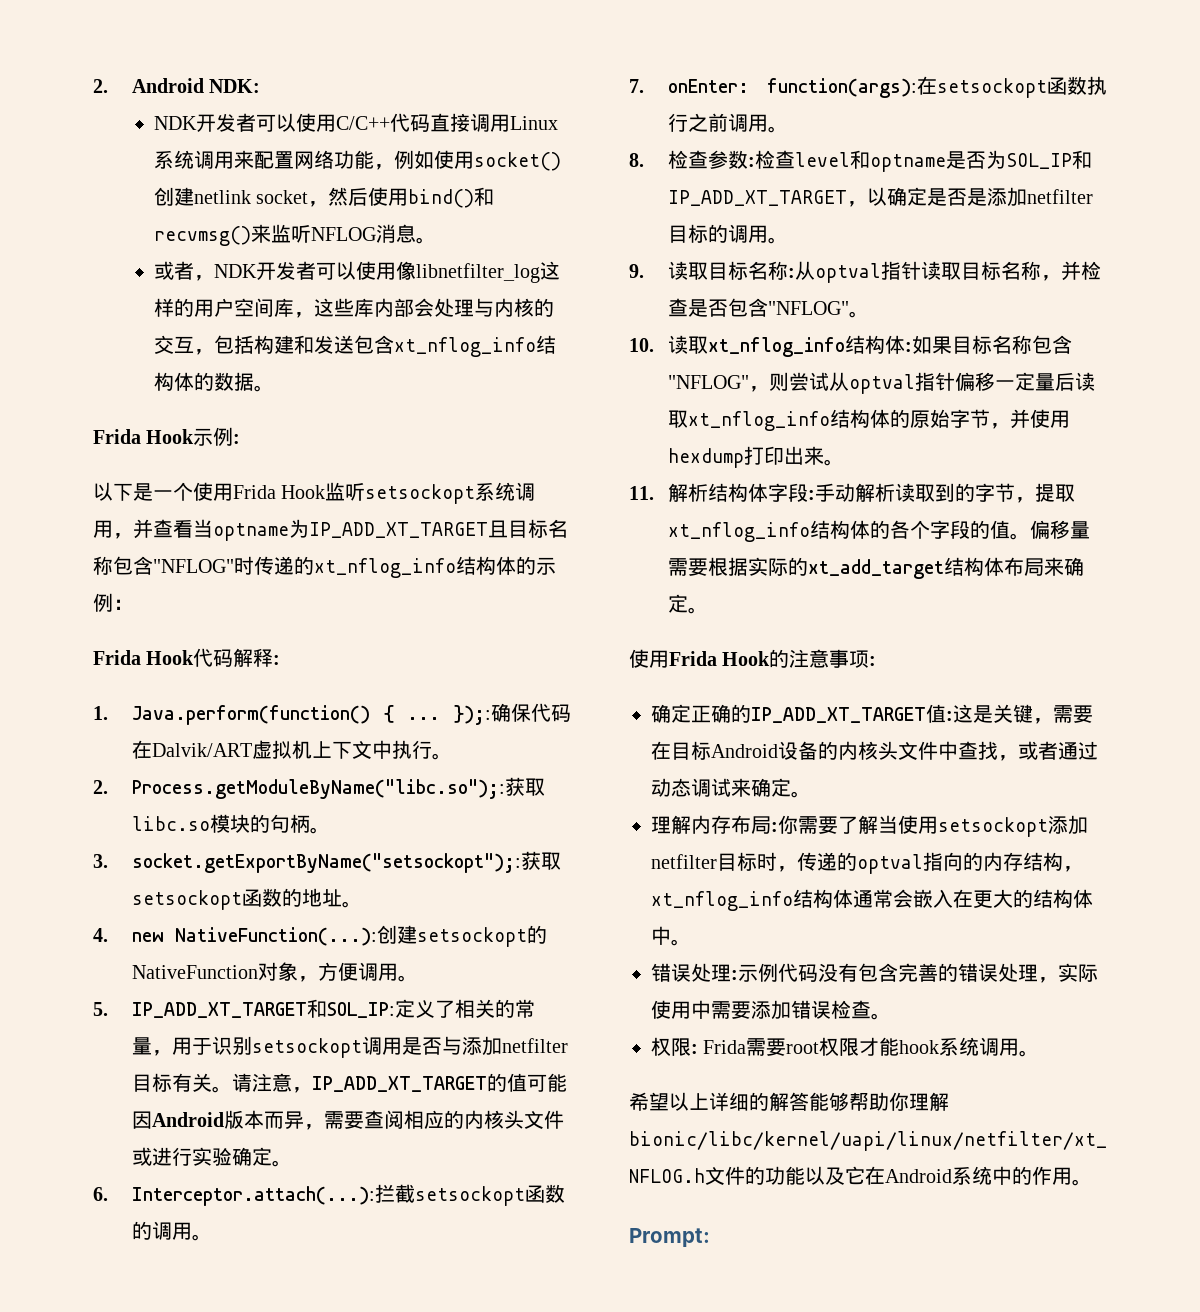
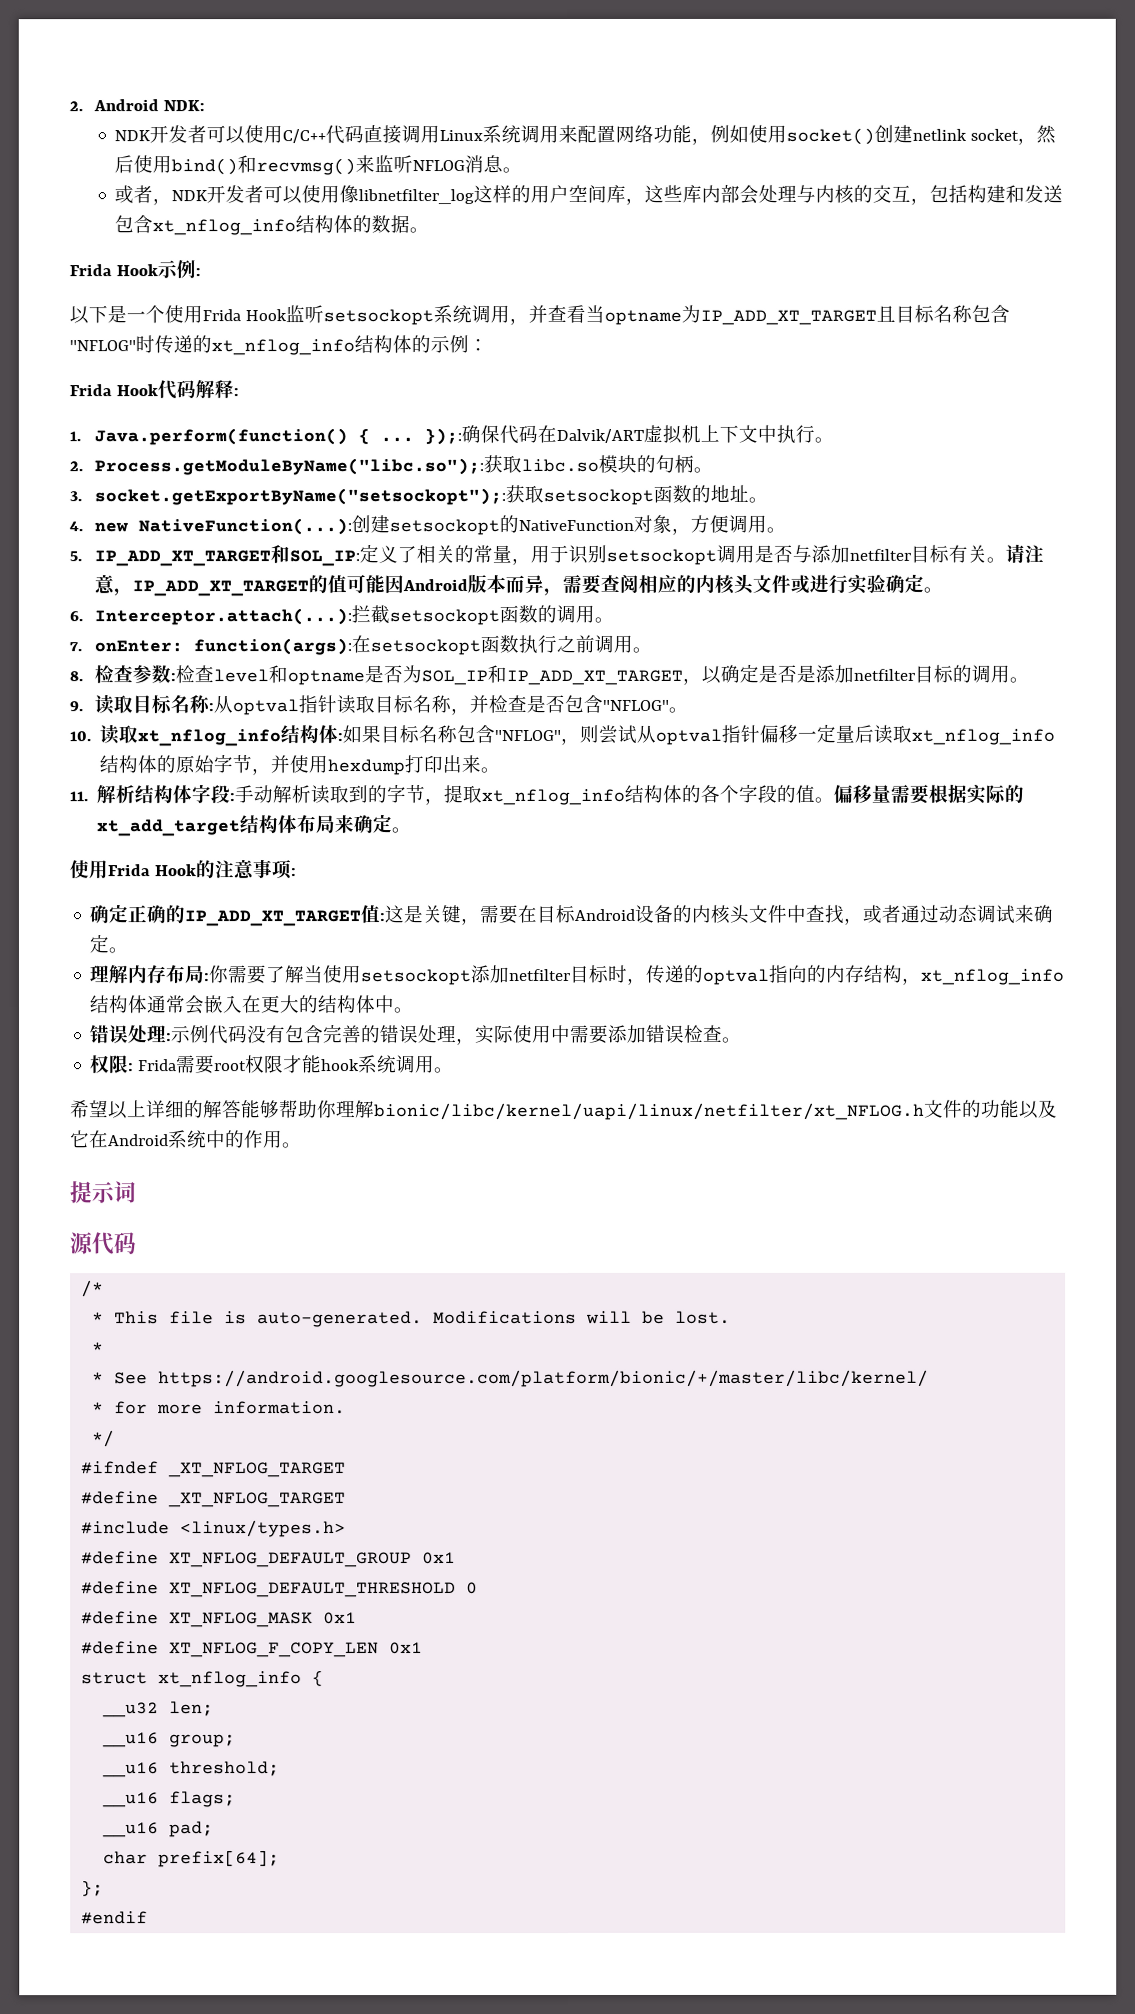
[629,1228,710,1247] Prompt: -> [70,1181,137,1204] [70,1232,137,1256] [81,1280,105,1298] [92,1310,732,1328] [92,1342,105,1354] [92,1369,930,1388] [92,1401,347,1415] [92,1430,116,1448] [81,1461,347,1478] [81,1491,347,1508] [81,1520,347,1538] [81,1551,457,1568] [81,1581,479,1598] [81,1611,358,1628] [81,1641,424,1658] [81,1670,325,1688] [102,1701,215,1718] [102,1732,237,1748] [102,1761,281,1778] [102,1791,237,1808] [102,1821,215,1838] [103,1850,281,1868] [81,1880,105,1897] [81,1911,149,1925] 提示词 // 源代码 // /* // * This file is auto-generated. Modifications will be lost. // * // * See https://android.googlesource.com/platform/bionic/+/master/libc/kernel/ // * for more information. // */ // #ifndef _XT_NFLOG_TARGET // #define _XT_NFLOG_TARGET // #include <linux/types.h> // #define XT_NFLOG_DEFAULT_GROUP 0x1 // #define XT_NFLOG_DEFAULT_THRESHOLD 0 // #define XT_NFLOG_MASK 0x1 // #define XT_NFLOG_F_COPY_LEN 0x1 // struct xt_nflog_info { // __u32 len; // __u16 group; // __u16 threshold; // __u16 flags; // __u16 pad; // char prefix[64]; // }; // #endif

